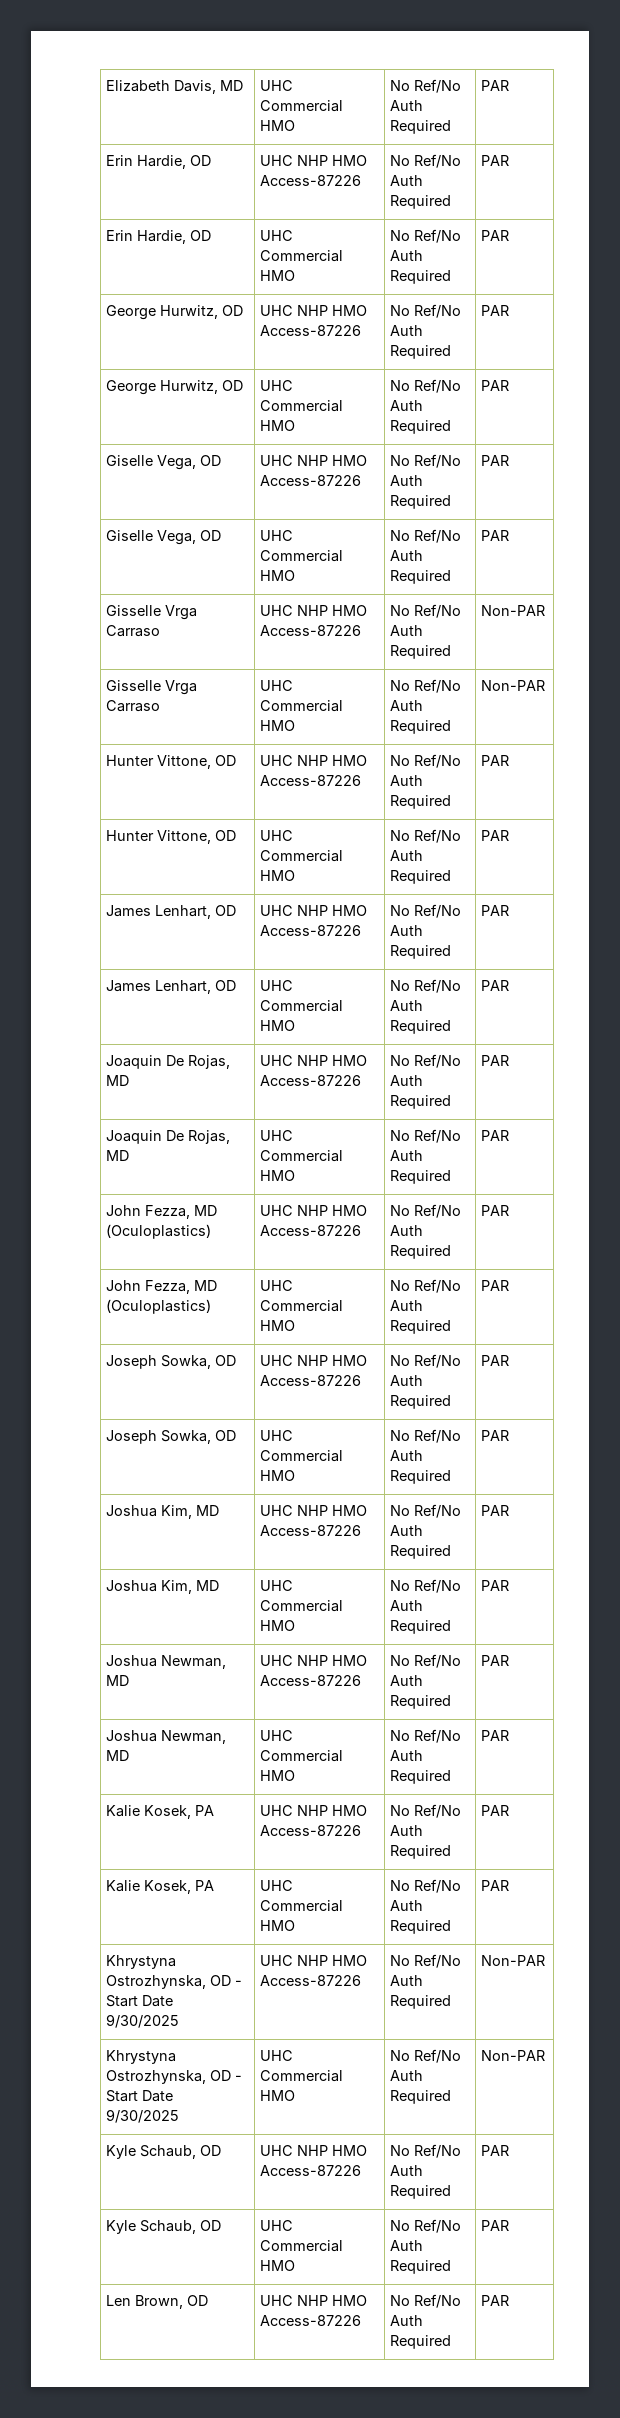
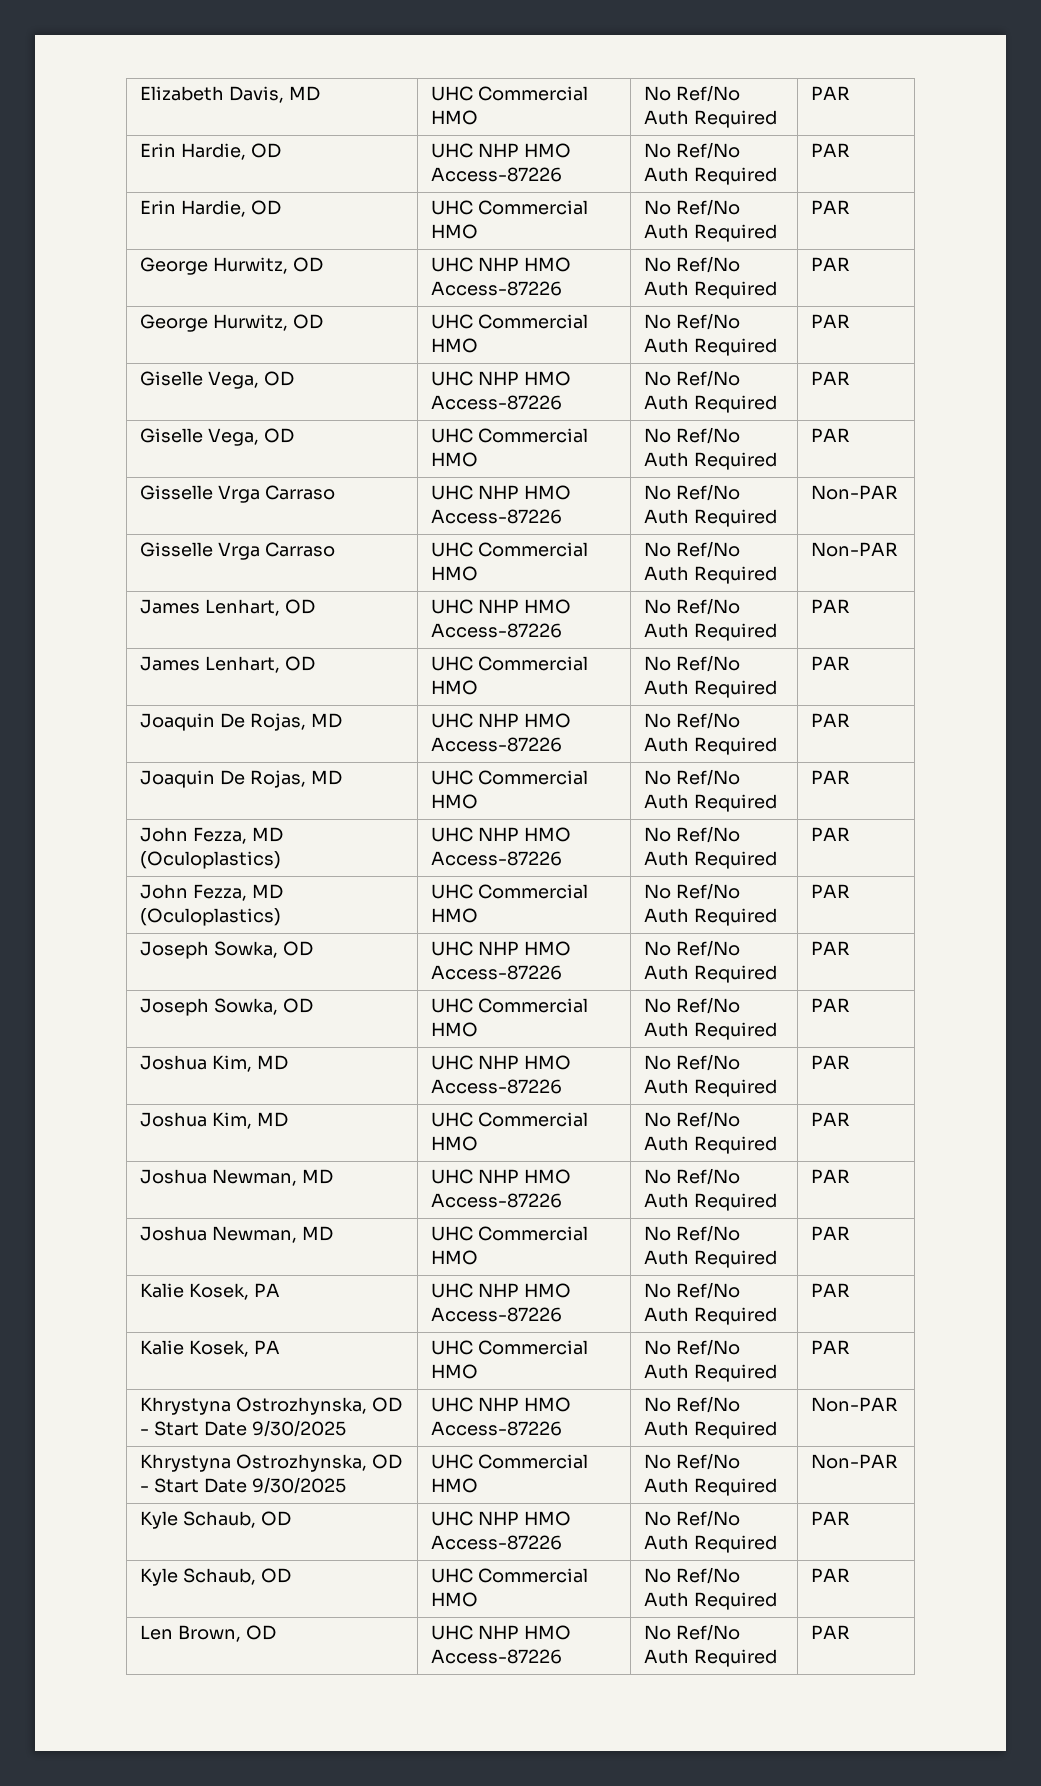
[106,755,237,769] [260,755,368,766] [260,775,362,786] [390,754,462,768] [390,775,424,786] [390,795,452,809] [481,755,510,766] [106,830,237,844] [260,830,294,841] [260,850,344,862] [260,870,296,881] [390,829,462,843] [390,850,424,861] [390,870,452,884] [481,830,510,841] // Hunter Vittone, OD | UHC NHP HMO Access-87226 | No Ref/No Auth Required | PAR // Hunter Vittone, OD | UHC Commercial HMO | No Ref/No Auth Required | PAR -> (899, 549) none

